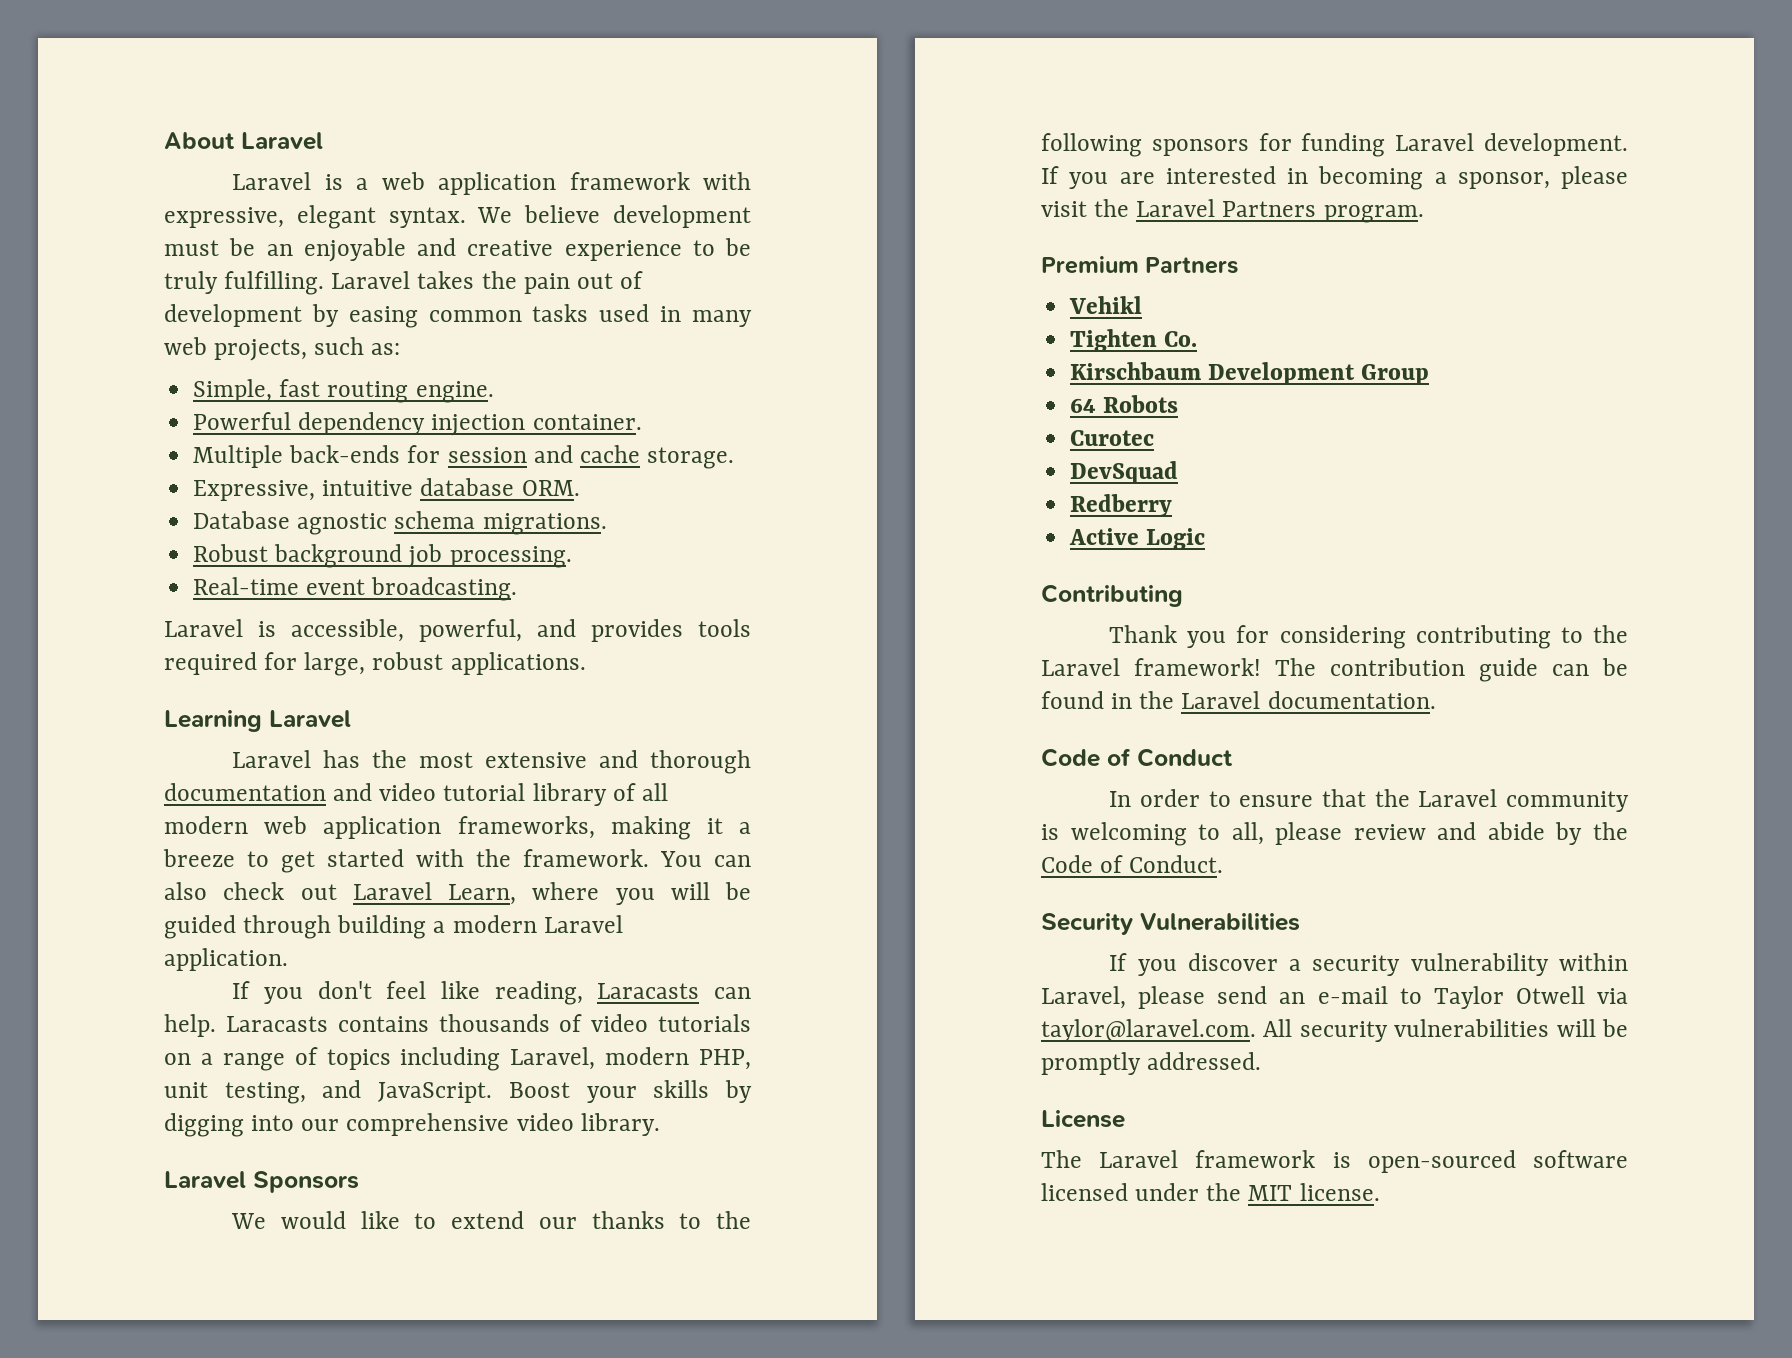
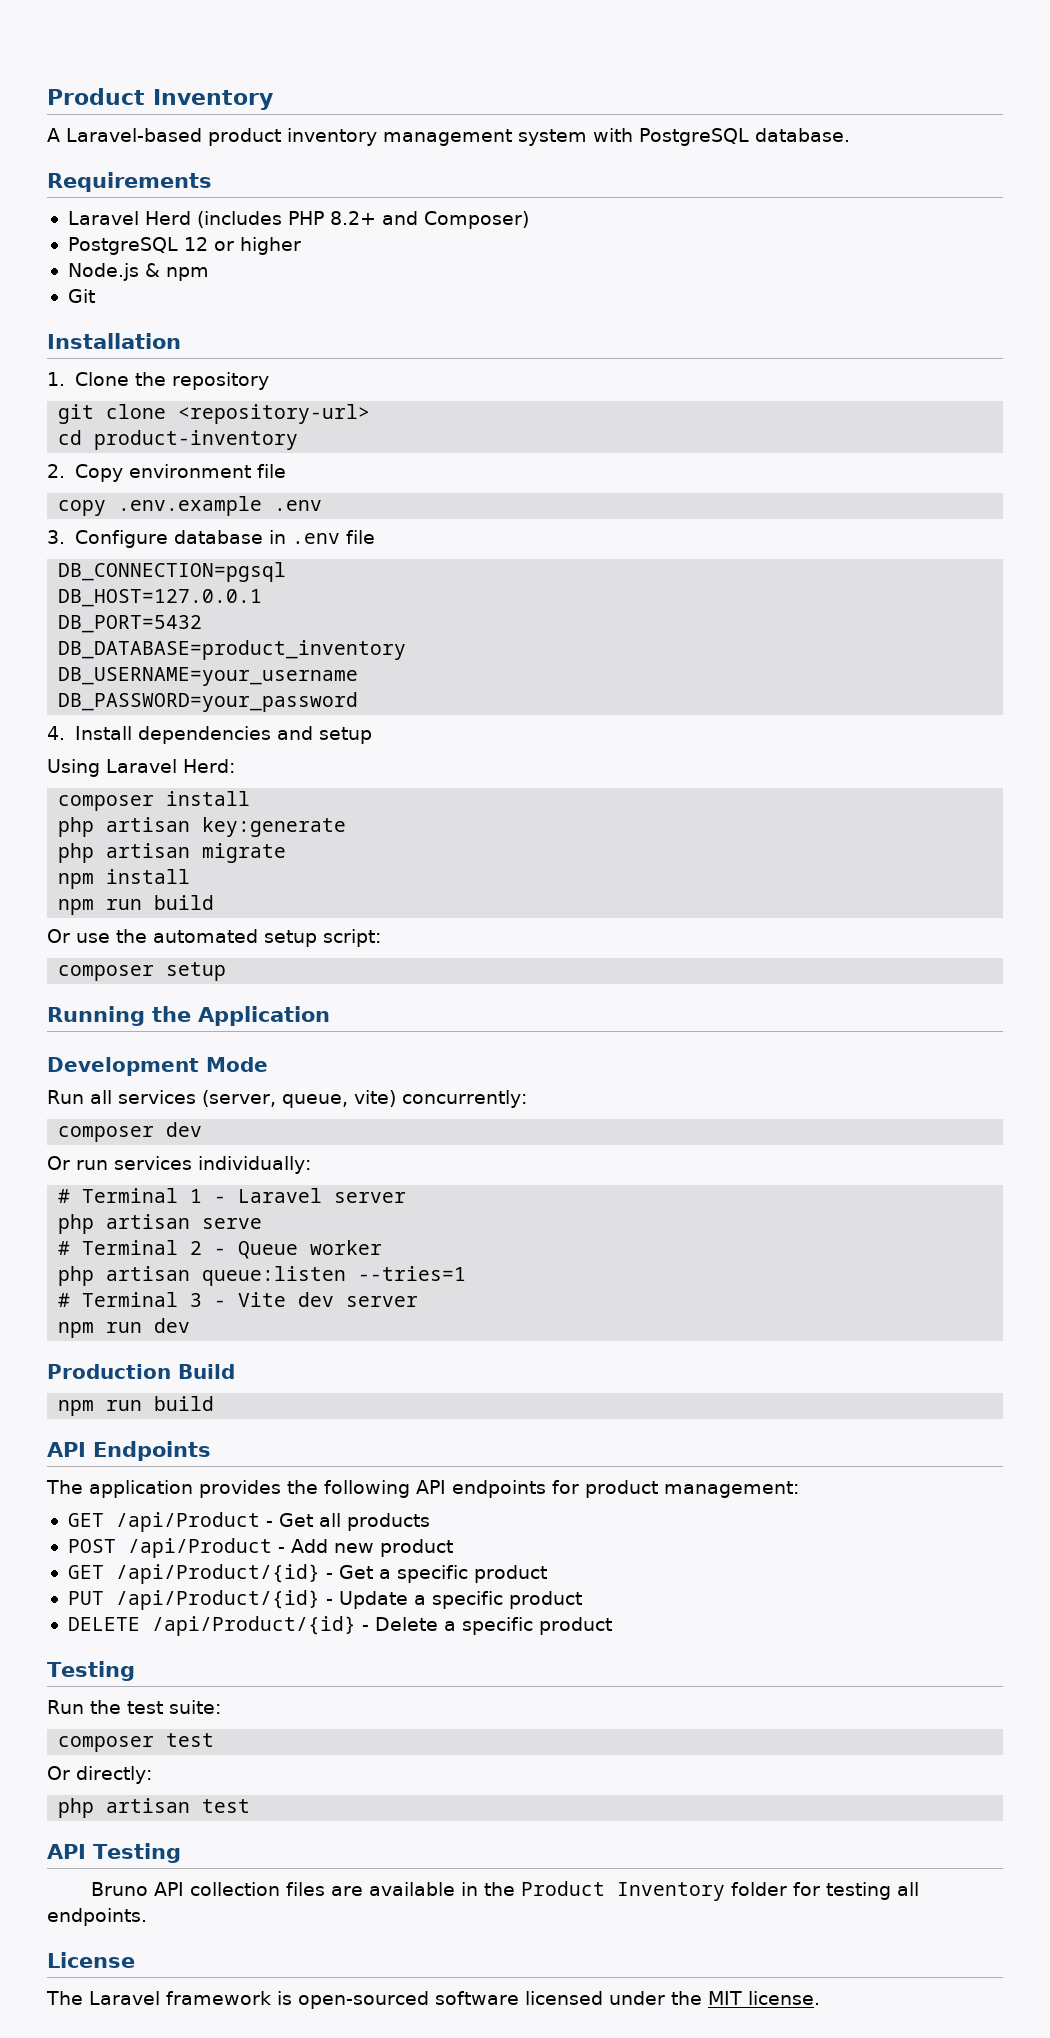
[164,132,323,150] [232,172,751,195] [164,205,751,229] [164,238,751,262] [164,271,644,295] [164,304,752,328] [164,337,401,361] [193,379,494,403] [193,412,642,436] [193,445,735,469] [193,478,580,501] [193,511,607,535] [193,544,572,568] [193,577,518,601] [164,619,751,642] [164,652,586,676] [164,710,351,732] [232,750,751,774] [164,783,668,806] [164,816,751,840] [163,849,751,873] [164,882,751,905] [164,915,623,939] [164,948,288,971] [232,981,751,1005] [164,1014,751,1037] [164,1047,751,1071] [164,1080,752,1104] [164,1113,660,1137] [164,1171,359,1193] [231,1211,751,1229] [1041,133,1628,157] [1041,166,1628,190] [1041,199,1424,223] [1041,256,1239,274] [1069,296,1143,314] [1070,329,1198,352] [1070,362,1430,385] [1070,395,1179,413] [1070,430,1155,446] [1070,461,1179,484] [1070,494,1173,517] [1069,528,1206,550] [1041,584,1183,607] [1109,625,1628,649] [1041,658,1628,682] [1041,691,1436,709] [1041,748,1233,767] [1109,789,1629,812] [1041,822,1628,846] [1041,855,1224,873] [1041,913,1300,935] [1109,953,1628,976] [1041,986,1628,1009] [1041,1019,1628,1042] [1041,1052,1262,1075] About Laravel // Laravel is a web application framework with expressive, elegant syntax. We believe development must be an enjoyable and creative experience to be truly fulfilling. Laravel takes the pain out of development by easing common tasks used in many web projects, such as: // Simple, fast routing engine. // Powerful dependency injection container. // Multiple back-ends for session and cache storage. // Expressive, intuitive database ORM. // Database agnostic schema migrations. // Robust background job processing. // Real-time event broadcasting. // Laravel is accessible, powerful, and provides tools required for large, robust applications. // Learning Laravel // Laravel has the most extensive and thorough documentation and video tutorial library of all modern web application frameworks, making it a breeze to get started with the framework. You can also check out Laravel Learn, where you will be guided through building a modern Laravel application. // If you don't feel like reading, Laracasts can help. Laracasts contains thousands of video tutorials on a range of topics including Laravel, modern PHP, unit testing, and JavaScript. Boost your skills by digging into our comprehensive video library. // Laravel Sponsors // We would like to extend our thanks to the following sponsors for funding Laravel development. If you are interested in becoming a sponsor, please visit the Laravel Partners program. // Premium Partners // Vehikl // Tighten Co. // Kirschbaum Development Group // 64 Robots // Curotec // DevSquad // Redberry // Active Logic // Contributing // Thank you for considering contributing to the Laravel framework! The contribution guide can be found in the Laravel documentation. // Code of Conduct // In order to ensure that the Laravel community is welcoming to all, please review and abide by the Code of Conduct. // Security Vulnerabilities // If you discover a security vulnerability within Laravel, please send an e-mail to Taylor Otwell via taylor@laravel.com. All security vulnerabilities will be promptly addressed. -> [47,88,273,110] [47,128,850,146] [47,172,212,192] [67,211,529,229] [67,237,301,255] [67,263,209,281] [67,289,95,303] [47,333,181,349] [47,372,269,390] [58,404,371,424] [58,430,299,450] [47,464,286,482] [58,496,323,516] [47,530,375,548] [58,562,287,582] [58,589,263,607] [58,615,203,633] [58,640,407,660] [58,667,359,686] [58,692,359,712] [47,726,372,744] [47,759,235,777] [58,791,251,811] [58,817,347,837] [58,843,287,863] [58,869,191,889] [58,895,215,915] [47,929,381,947] [58,962,227,981] [47,1006,330,1026] [47,1057,268,1076] [47,1090,527,1108] [58,1122,203,1142] [47,1156,311,1174] [58,1188,407,1203] [58,1214,263,1234] [58,1240,383,1259] [58,1266,467,1286] [58,1292,419,1307] [58,1318,191,1338] [47,1364,235,1379] [58,1396,215,1416] [47,1441,211,1461] [46,1480,799,1498] [67,1512,430,1532] [67,1538,453,1558] [67,1564,547,1584] [67,1590,582,1610] [67,1616,612,1636] [47,1661,135,1681] [47,1700,221,1714] [58,1733,215,1752] [47,1766,152,1784] [58,1798,251,1818] [47,1843,181,1863] [91,1881,920,1901] [47,1908,147,1926] Product Inventory // A Laravel-based product inventory management system with PostgreSQL database. // Requirements // Laravel Herd (includes PHP 8.2+ and Composer) // PostgreSQL 12 or higher // Node.js & npm // Git // Installation // 1. Clone the repository // git clone <repository-url> // cd product-inventory // 2. Copy environment file // copy .env.example .env // 3. Configure database in .env file // DB_CONNECTION=pgsql // DB_HOST=127.0.0.1 // DB_PORT=5432 // DB_DATABASE=product_inventory // DB_USERNAME=your_username // DB_PASSWORD=your_password // 4. Install dependencies and setup // Using Laravel Herd: // composer install // php artisan key:generate // php artisan migrate // npm install // npm run build // Or use the automated setup script: // composer setup // Running the Application // Development Mode // Run all services (server, queue, vite) concurrently: // composer dev // Or run services individually: // # Terminal 1 - Laravel server // php artisan serve // # Terminal 2 - Queue worker // php artisan queue:listen --tries=1 // # Terminal 3 - Vite dev server // npm run dev // Production Build // npm run build // API Endpoints // The application provides the following API endpoints for product management: // GET /api/Product - Get all products // POST /api/Product - Add new product // GET /api/Product/{id} - Get a specific product // PUT /api/Product/{id} - Update a specific product // DELETE /api/Product/{id} - Delete a specific product // Testing // Run the test suite: // composer test // Or directly: // php artisan test // API Testing // Bruno API collection files are available in the Product Inventory folder for testing all endpoints.

